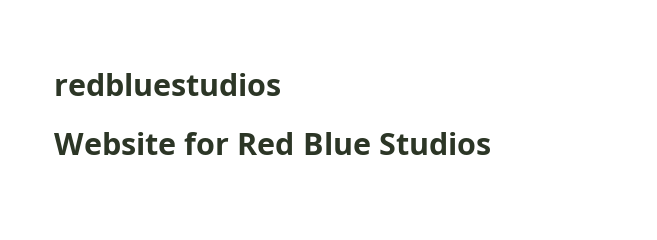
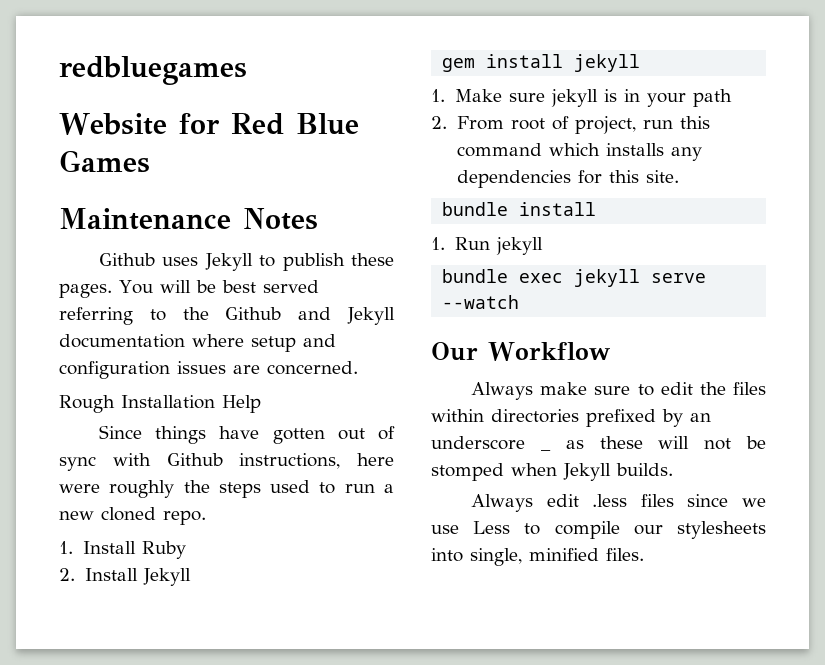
[54,73,281,96] redbluestudios -> [59,56,247,85] redbluegames
[378,132,491,155] Studios -> [59,150,150,173] [59,208,318,230] [99,253,394,271] [59,280,319,298] [59,307,396,325] [59,334,336,352] [59,361,358,379] [59,395,261,413] [99,425,395,444] [59,453,394,471] [59,480,394,498] [59,507,206,525] [59,541,186,559] [59,568,191,586] [442,54,641,72] [431,89,732,107] [431,116,710,134] [456,143,702,161] [456,170,679,188] [442,202,597,216] [431,237,543,255] [442,269,707,287] [442,295,520,309] [431,342,610,361] [471,382,766,400] [431,409,711,427] [431,436,551,451] [565,436,766,450] [431,463,673,481] [471,494,766,512] [431,521,766,539] [431,548,644,566] Games // Maintenance Notes // Github uses Jekyll to publish these pages. You will be best served referring to the Github and Jekyll documentation where setup and configuration issues are concerned. // Rough Installation Help // Since things have gotten out of sync with Github instructions, here were roughly the steps used to run a new cloned repo. // 1. Install Ruby // 2. Install Jekyll // gem install jekyll // 1. Make sure jekyll is in your path // 2. From root of project, run this command which installs any dependencies for this site. // bundle install // 1. Run jekyll // bundle exec jekyll serve --watch // Our Workflow // Always make sure to edit the files within directories prefixed by an underscore _ as these will not be stomped when Jekyll builds. // Always edit .less files since we use Less to compile our stylesheets into single, minified files.

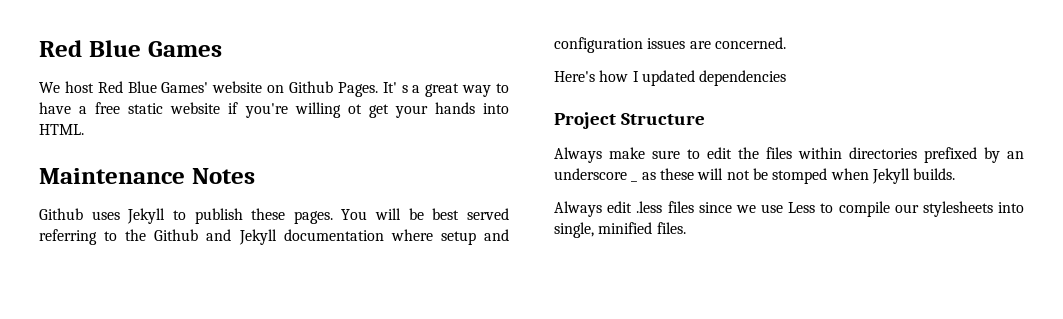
[59,56,247,85] [59,113,220,135] redbluegames // Website for -> (39, 48) none
(150, 161) none -> [39,81,509,97] [39,102,509,118] [39,124,84,135] // We host Red Blue Games' website on Github Pages. It' s a great way to have a free static website if you're willing ot get your hands into HTML.
[59,395,261,413] [99,425,395,444] [59,453,394,471] [59,480,394,498] [59,507,206,525] [59,541,186,559] [59,568,191,586] [442,54,641,72] [431,89,732,107] [431,116,710,134] [456,143,702,161] [456,170,679,188] [442,202,597,216] [431,237,543,255] [442,269,707,287] [442,295,520,309] [431,342,610,361] Rough Installation Help // Since things have gotten out of sync with Github instructions, here were roughly the steps used to run a new cloned repo. // 1. Install Ruby // 2. Install Jekyll // gem install jekyll // 1. Make sure jekyll is in your path // 2. From root of project, run this command which installs any dependencies for this site. // bundle install // 1. Run jekyll // bundle exec jekyll serve --watch // Our Workflow -> [554,70,787,86] [554,112,705,129] Here's how I updated dependencies // Project Structure

